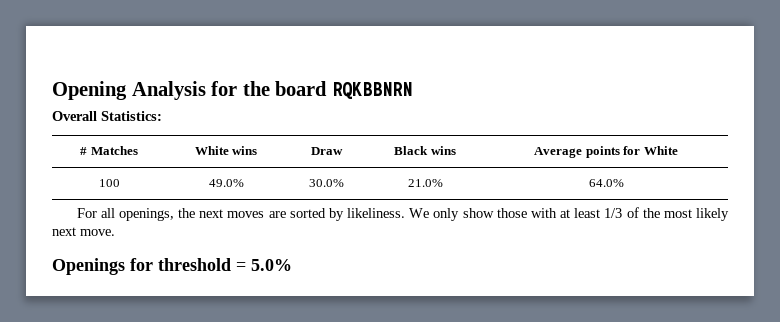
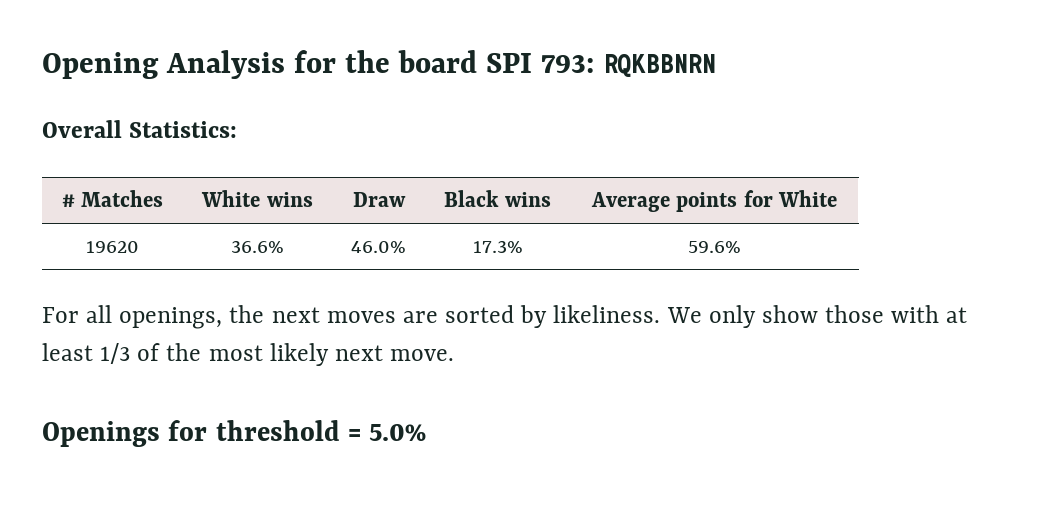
(328, 88) none -> [486,53,595,73] SPI 793:
[98,179,120,187] [208,179,244,187] [308,179,344,187] [407,179,443,187] [588,179,624,187] 100 | 49.0% | 30.0% | 21.0% | 64.0% -> [86,241,139,253] [231,240,284,253] [351,241,406,253] [472,240,523,253] [688,241,741,253] 19620 | 36.6% | 46.0% | 17.3% | 59.6%

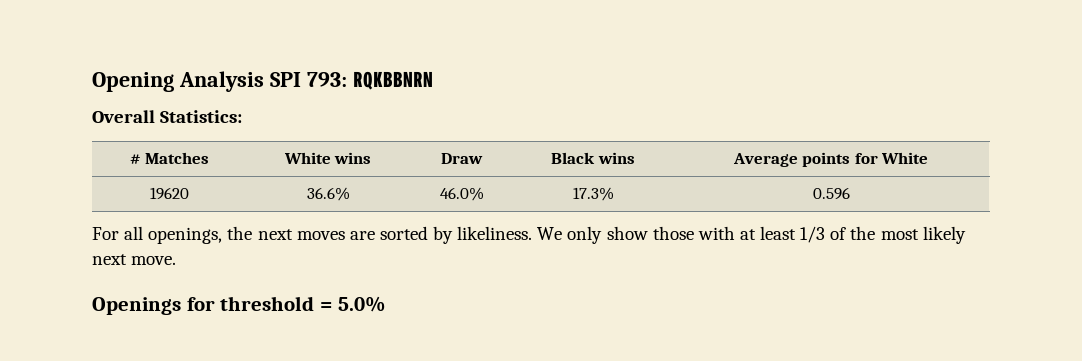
[294,50,478,73] for the board -> (264, 81) none
[688,241,741,253] 59.6% -> [812,187,850,200] 0.596

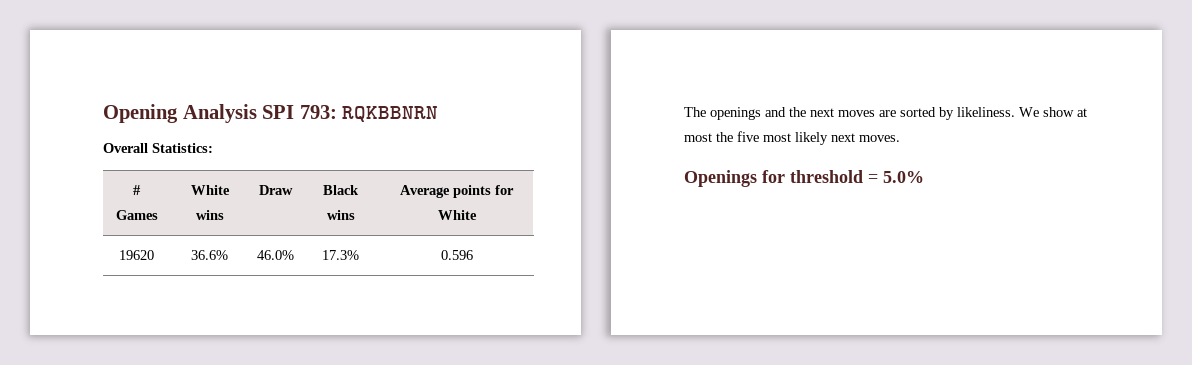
[145,152,210,164] Matches -> [115,210,158,220] Games
[92,226,223,244] For all openings, -> [684,107,786,120] The openings and
[567,226,876,244] only show those with at least 1/3 of the -> [1043,107,1087,117] [684,131,759,142] show at most the five
[131,256,177,265] move. -> [859,135,900,142] moves.

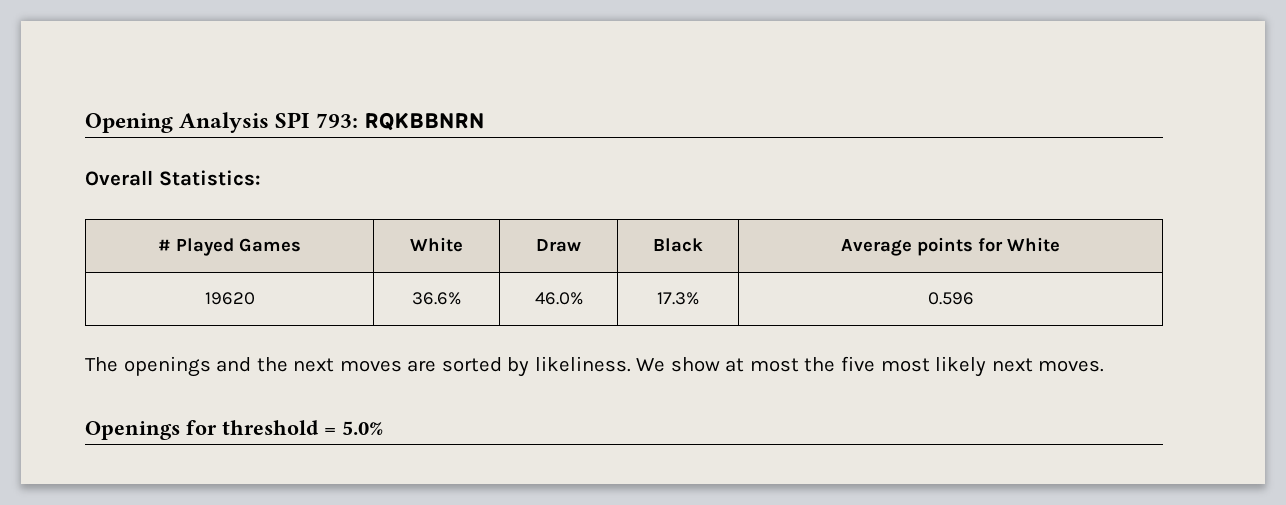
(141, 190) none -> [176,238,234,256] Played
[195,210,224,220] wins -> (463, 244) none
[326,210,355,220] wins -> (703, 245) none

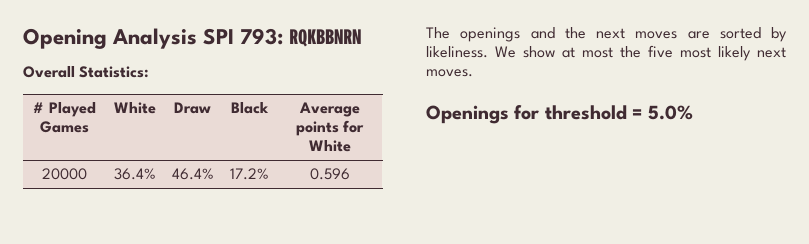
[204,292,255,305] [412,292,461,305] [534,292,583,305] [657,292,699,305] 19620 | 36.6% | 46.0% | 17.3% -> [42,168,87,180] [113,168,156,180] [171,168,214,180] [229,168,269,180] 20000 | 36.4% | 46.4% | 17.2%

